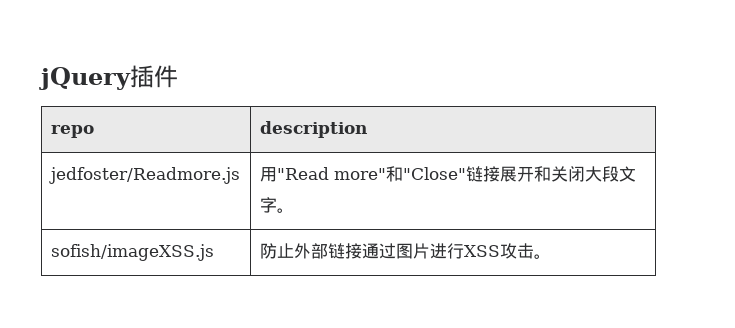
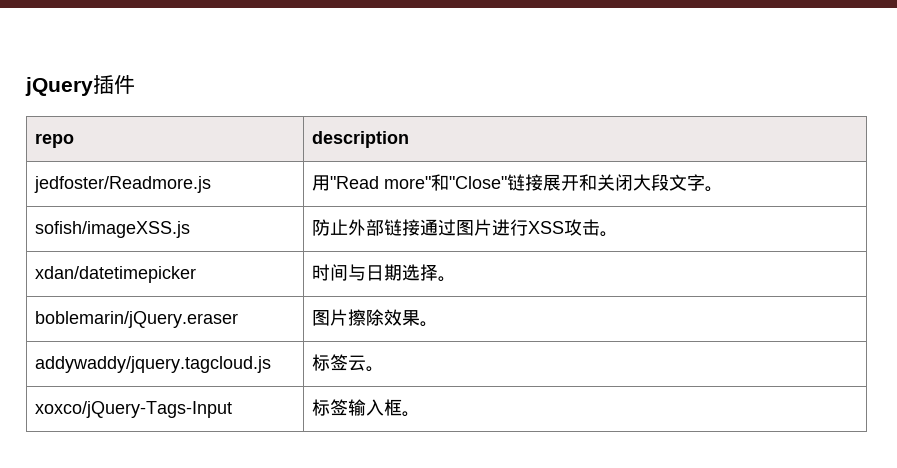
(551, 256) none -> [35,266,197,283] [312,264,457,282] [35,311,239,328] [312,309,439,327] [35,356,272,373] [312,354,385,372] [35,401,233,418] [312,399,421,417] // xdan/datetimepicker | 时间与日期选择。 // boblemarin/jQuery.eraser | 图片擦除效果。 // addywaddy/jquery.tagcloud.js | 标签云。 // xoxco/jQuery-Tags-Input | 标签输入框。

